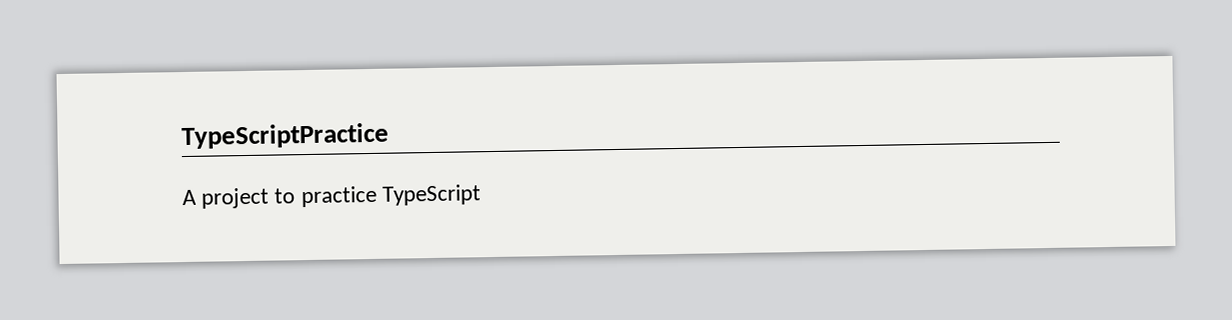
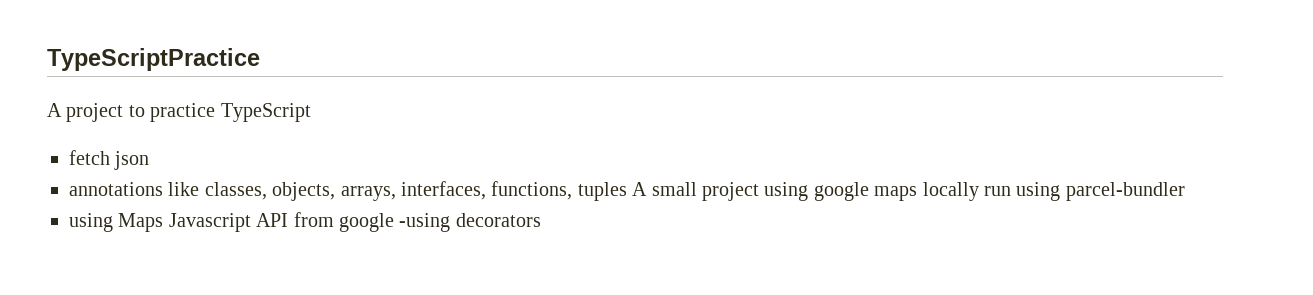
(481, 195) none -> [69,150,150,170] [69,181,1185,201] [69,212,541,232] // fetch json // annotations like classes, objects, arrays, interfaces, functions, tuples A small project using google maps locally run using parcel-bundler // using Maps Javascript API from google -using decorators

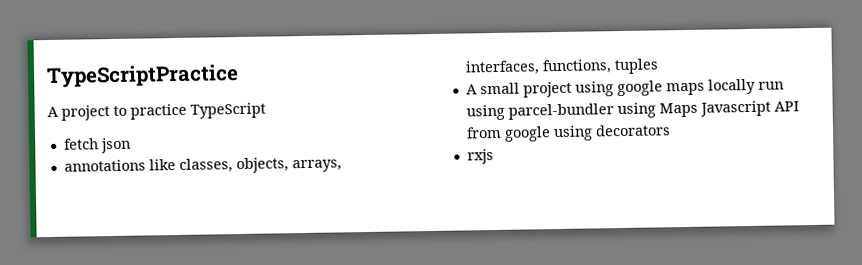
(627, 191) none -> (659, 66) //
(1185, 191) // -> (614, 111) none
[399,213,451,232] -using -> [552,125,593,142] using
(541, 220) none -> [466,149,494,165] // rxjs

